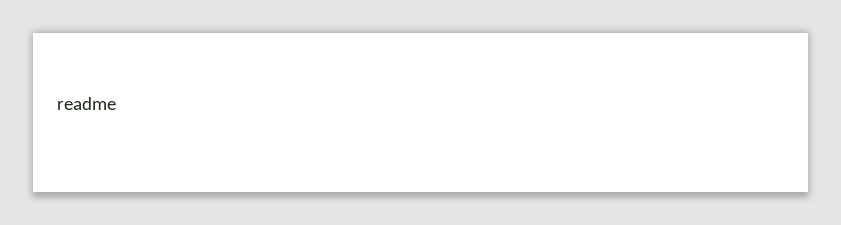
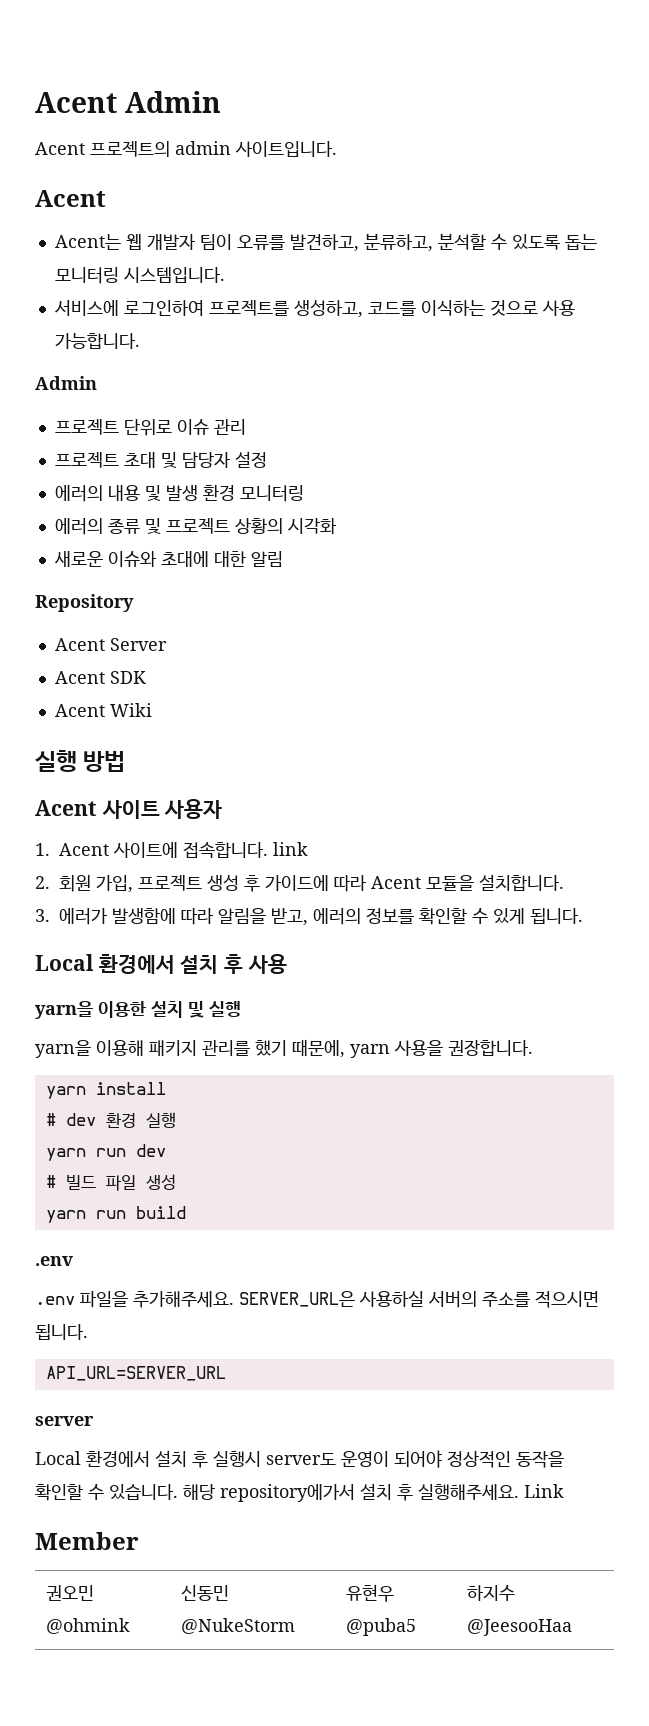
[57,97,116,110] readme -> [35,91,221,113] [35,141,337,157] [35,190,106,207] [54,233,597,252] [54,267,225,284] [53,300,575,318] [54,333,140,349] [35,376,97,390] [54,419,246,436] [54,451,267,468] [54,484,304,502] [54,517,337,535] [53,551,283,567] [35,594,134,612] [54,638,167,651] [54,671,146,684] [54,703,152,717] [35,750,126,772] [35,799,223,819] [35,842,308,859] [35,874,564,893] [35,908,583,926] [35,954,287,974] [35,1001,241,1019] [35,1039,533,1058] [45,1082,166,1099] [45,1112,176,1128] [45,1144,166,1161] [45,1174,176,1191] [45,1206,186,1223] [35,1256,73,1266] [35,1291,599,1308] [35,1324,88,1340] [45,1366,226,1381] [35,1416,94,1426] [35,1450,564,1468] [35,1483,564,1502] [35,1532,139,1550] [46,1585,95,1601] [46,1618,131,1634] [181,1585,230,1601] [181,1618,296,1634] [346,1584,395,1602] [346,1618,417,1636] [467,1585,516,1601] [467,1619,573,1636] Acent Admin // Acent 프로젝트의 admin 사이트입니다. // Acent // Acent는 웹 개발자 팀이 오류를 발견하고, 분류하고, 분석할 수 있도록 돕는 모니터링 시스템입니다. // 서비스에 로그인하여 프로젝트를 생성하고, 코드를 이식하는 것으로 사용 가능합니다. // Admin // 프로젝트 단위로 이슈 관리 // 프로젝트 초대 및 담당자 설정 // 에러의 내용 및 발생 환경 모니터링 // 에러의 종류 및 프로젝트 상황의 시각화 // 새로운 이슈와 초대에 대한 알림 // Repository // Acent Server // Acent SDK // Acent Wiki // 실행 방법 // Acent 사이트 사용자 // 1. Acent 사이트에 접속합니다. link // 2. 회원 가입, 프로젝트 생성 후 가이드에 따라 Acent 모듈을 설치합니다. // 3. 에러가 발생함에 따라 알림을 받고, 에러의 정보를 확인할 수 있게 됩니다. // Local 환경에서 설치 후 사용 // yarn을 이용한 설치 및 실행 // yarn을 이용해 패키지 관리를 했기 때문에, yarn 사용을 권장합니다. // yarn install // # dev 환경 실행 // yarn run dev // # 빌드 파일 생성 // yarn run build // .env // .env 파일을 추가해주세요. SERVER_URL은 사용하실 서버의 주소를 적으시면 됩니다. // API_URL=SERVER_URL // server // Local 환경에서 설치 후 실행시 server도 운영이 되어야 정상적인 동작을 확인할 수 있습니다. 해당 repository에가서 설치 후 실행해주세요. Link // Member // 권오민 @ohmink | 신동민 @NukeStorm | 유현우 @puba5 | 하지수 @JeesooHaa

